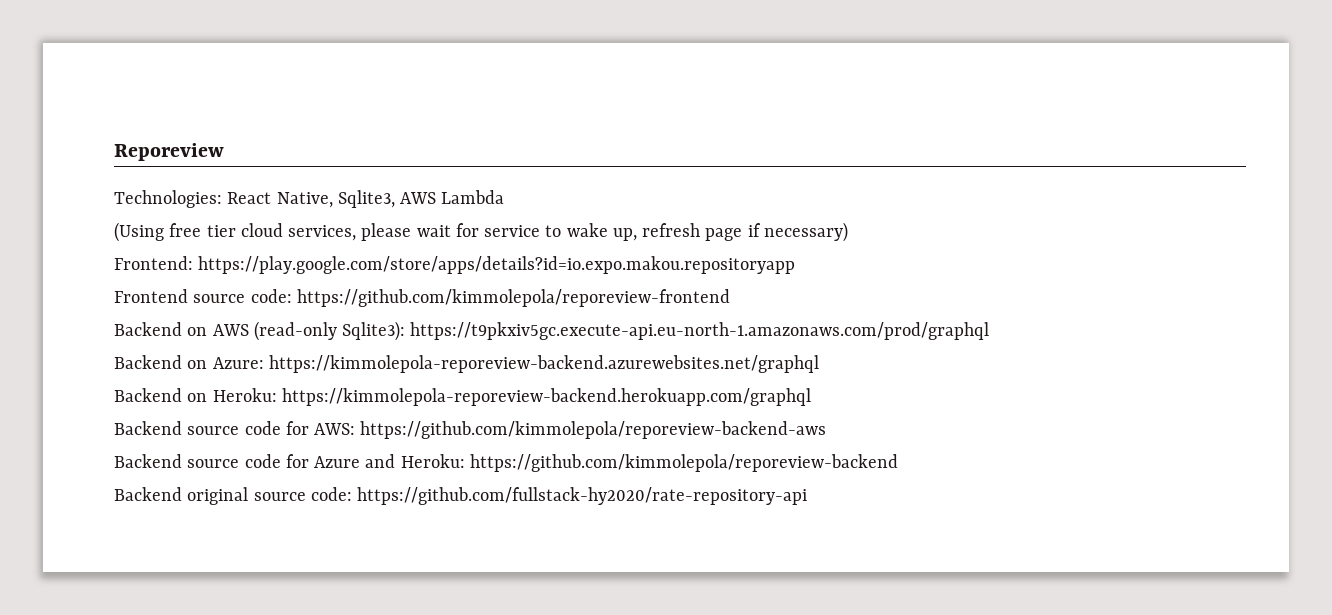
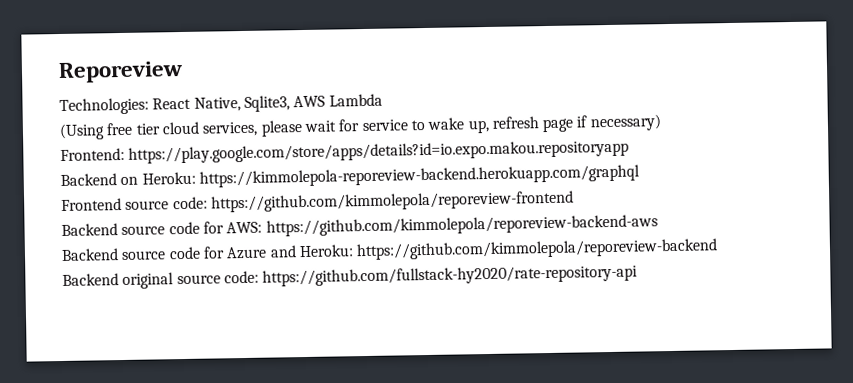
(796, 265) none -> [60,164,640,188] // Backend on Heroku: https://kimmolepola-reporeview-backend.herokuapp.com/graphql
[114,321,990,341] [114,355,819,373] [114,388,811,406] // Backend on AWS (read-only Sqlite3): https://t9pkxiv5gc.execute-api.eu-north-1.amazonaws.com/prod/graphql // Backend on Azure: https://kimmolepola-reporeview-backend.azurewebsites.net/graphql // Backend on Heroku: https://kimmolepola-reporeview-backend.herokuapp.com/graphql -> (574, 201) none

